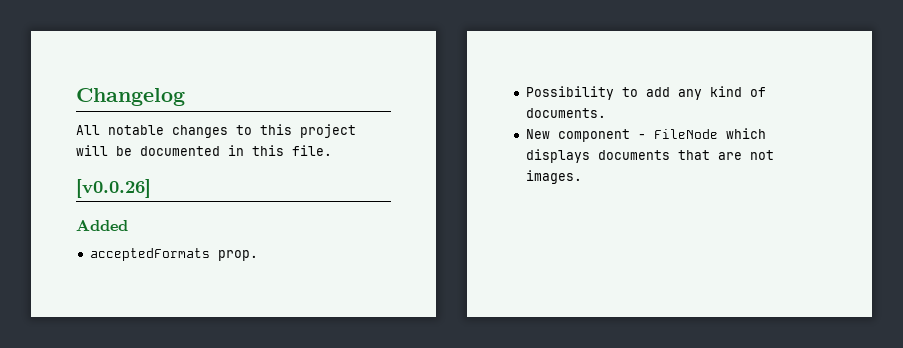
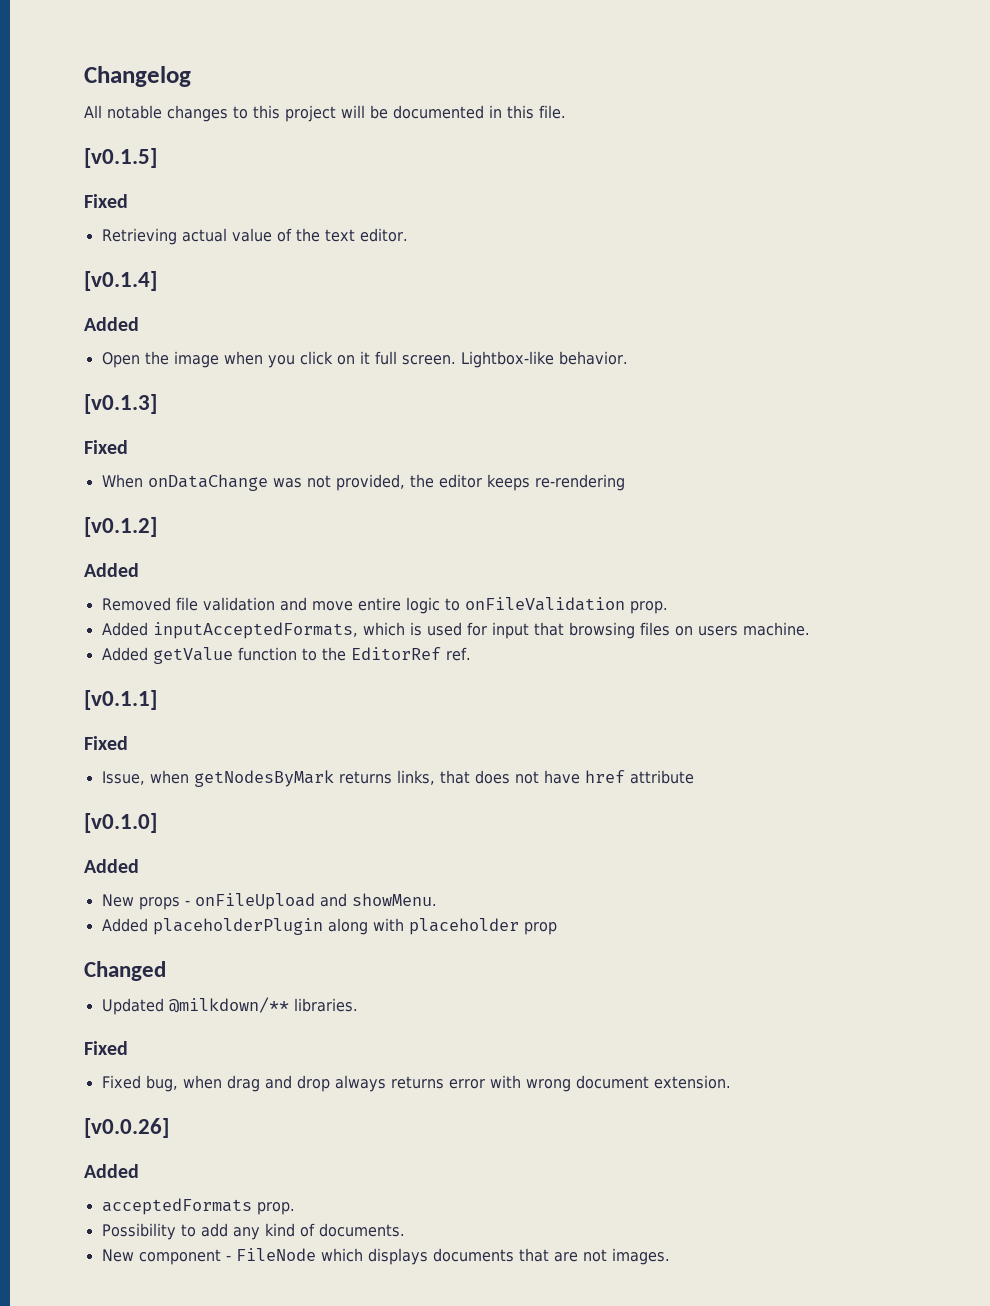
(332, 150) none -> [84,148,157,168] [84,194,128,208] [101,228,408,245] [84,271,157,291] [84,317,139,331] [101,351,628,368] [84,394,157,414] [84,440,128,454] [101,474,625,491] [84,517,157,537] [84,563,139,577] [101,597,668,614] [101,622,810,639] [101,647,471,664] [84,690,157,710] [84,736,128,750] [101,770,694,787] [84,813,157,833] [84,859,139,873] [101,893,437,910] [101,918,557,935] [84,961,166,981] [101,997,358,1015] [84,1041,128,1055] [101,1075,731,1092] // [v0.1.5] // Fixed // Retrieving actual value of the text editor. // [v0.1.4] // Added // Open the image when you click on it full screen. Lightbox-like behavior. // [v0.1.3] // Fixed // When onDataChange was not provided, the editor keeps re-rendering // [v0.1.2] // Added // Removed file validation and move entire logic to onFileValidation prop. // Added inputAcceptedFormats, which is used for input that browsing files on users machine. // Added getValue function to the EditorRef ref. // [v0.1.1] // Fixed // Issue, when getNodesByMark returns links, that does not have href attribute // [v0.1.0] // Added // New props - onFileUpload and showMenu. // Added placeholderPlugin along with placeholder prop // Changed // Updated @milkdown/** libraries. // Fixed // Fixed bug, when drag and drop always returns error with wrong document extension.

